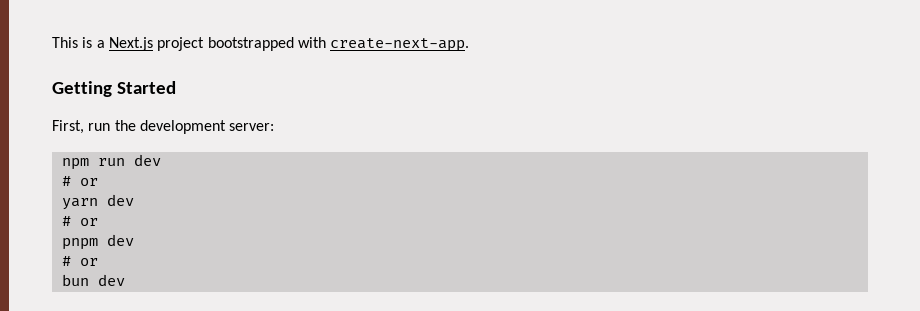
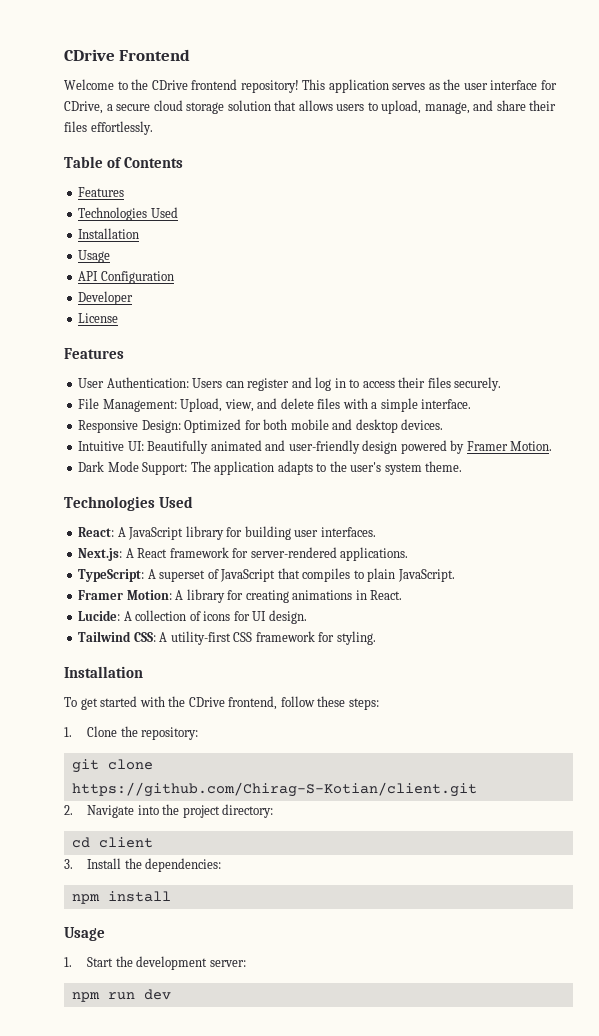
[52,37,470,52] [52,81,176,97] [52,120,111,134] This is a Next.js project bootstrapped with create-next-app. // Getting Started // First, run -> [64,49,191,61] [64,79,557,93] [64,100,557,114] [64,121,153,135] [64,156,184,168] [78,187,125,197] [78,207,178,221] [78,228,140,239] [78,250,111,263] [78,271,174,284] [78,291,134,305] [78,313,119,323] [64,348,124,359] [78,377,502,391] [78,398,472,412] [78,419,444,433] [78,440,553,454] [78,461,463,475] [64,496,194,511] [78,526,376,540] [78,547,409,561] [78,568,455,582] [78,589,403,603] [78,610,307,624] [78,631,376,645] [64,666,143,678] [64,696,379,710] [64,726,199,740] [71,759,153,773] [71,782,477,797] [64,804,274,818] [71,837,153,848] [64,858,222,872] [71,891,171,904] [64,927,105,941] [64,957,114,967] CDrive Frontend // Welcome to the CDrive frontend repository! This application serves as the user interface for CDrive, a secure cloud storage solution that allows users to upload, manage, and share their files effortlessly. // Table of Contents // Features // Technologies Used // Installation // Usage // API Configuration // Developer // License // Features // User Authentication: Users can register and log in to access their files securely. // File Management: Upload, view, and delete files with a simple interface. // Responsive Design: Optimized for both mobile and desktop devices. // Intuitive UI: Beautifully animated and user-friendly design powered by Framer Motion. // Dark Mode Support: The application adapts to the user's system theme. // Technologies Used // React: A JavaScript library for building user interfaces. // Next.js: A React framework for server-rendered applications. // TypeScript: A superset of JavaScript that compiles to plain JavaScript. // Framer Motion: A library for creating animations in React. // Lucide: A collection of icons for UI design. // Tailwind CSS: A utility-first CSS framework for styling. // Installation // To get started with the CDrive frontend, follow these steps: // 1. Clone the repository: // git clone https://github.com/Chirag-S-Kotian/client.git // 2. Navigate into the project directory: // cd client // 3. Install the dependencies: // npm install // Usage // 1. Start
[61,176,98,186] [61,194,134,210] [61,216,98,226] [61,234,134,250] [61,256,98,266] [61,274,125,286] // # or // yarn dev // # or // pnpm dev // # or // bun dev -> (171, 994) none

